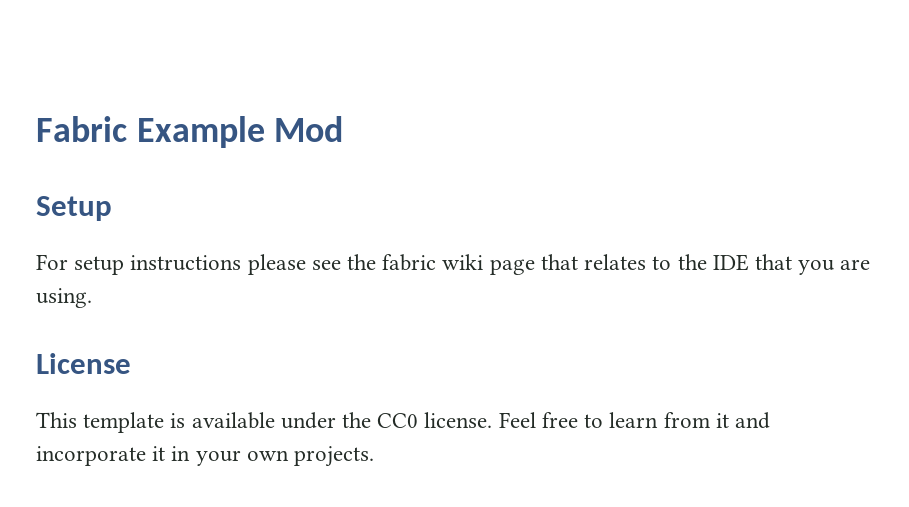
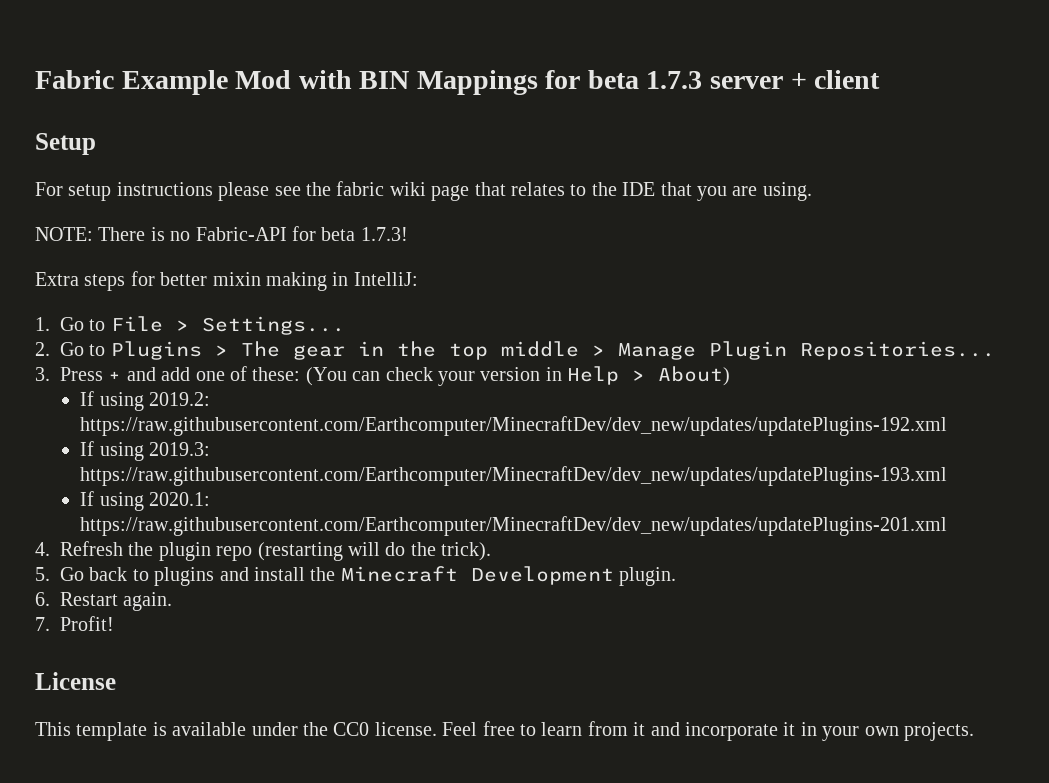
(344, 129) none -> [298,70,881,95] with BIN Mappings for beta 1.7.3 server + client
(92, 298) none -> [35,226,408,241] [35,271,418,291] [35,316,345,335] [35,341,995,360] [35,366,731,386] [80,391,211,411] [80,416,948,436] [80,441,211,461] [80,466,948,486] [80,491,211,511] [80,516,948,536] [35,541,492,561] [35,566,677,586] [35,592,173,611] [35,616,114,631] // NOTE: There is no Fabric-API for beta 1.7.3! // Extra steps for better mixin making in IntelliJ: // 1. Go to File > Settings... // 2. Go to Plugins > The gear in the top middle > Manage Plugin Repositories... // 3. Press + and add one of these: (You can check your version in Help > About) // If using 2019.2: https://raw.githubusercontent.com/Earthcomputer/MinecraftDev/dev_new/updates/updatePlugins-192.xml // If using 2019.3: https://raw.githubusercontent.com/Earthcomputer/MinecraftDev/dev_new/updates/updatePlugins-193.xml // If using 2020.1: https://raw.githubusercontent.com/Earthcomputer/MinecraftDev/dev_new/updates/updatePlugins-201.xml // 4. Refresh the plugin repo (restarting will do the trick). // 5. Go back to plugins and install the Minecraft Development plugin. // 6. Restart again. // 7. Profit!

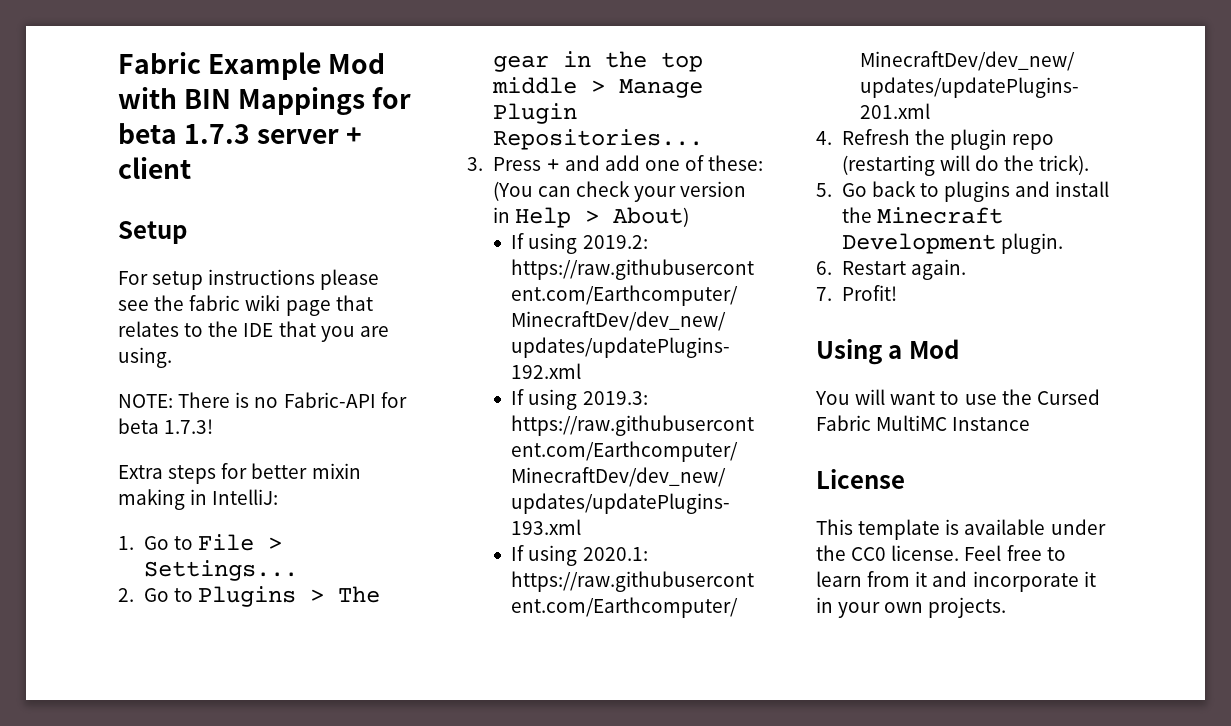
(114, 623) none -> [816,339,959,365] [815,389,1100,405] [816,415,1031,431] // Using a Mod // You will want to use the Cursed Fabric MultiMC Instance

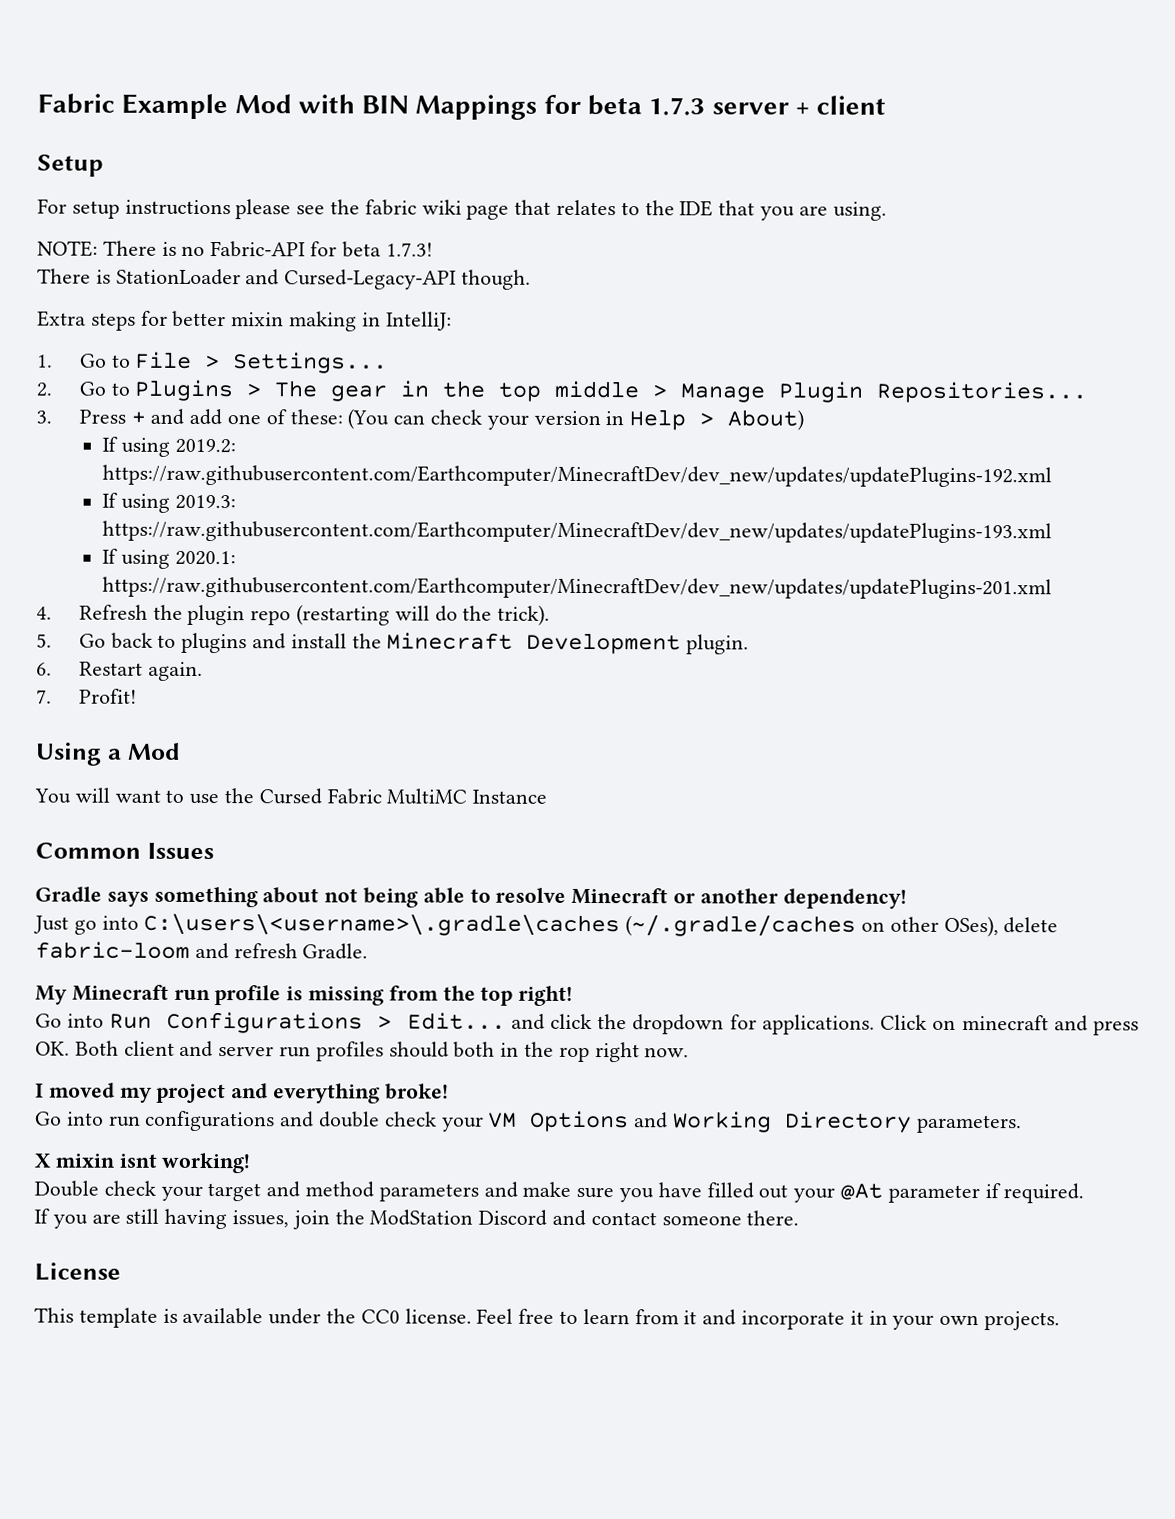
(214, 426) none -> [37,268,532,290] // There is StationLoader and Cursed-Legacy-API though.
(1031, 424) none -> [35,842,214,860] [35,886,907,909] [33,913,1059,938] [35,941,369,960] [35,984,574,1006] [35,1011,1140,1036] [35,1040,690,1063] [35,1082,449,1104] [35,1110,1022,1134] [34,1152,251,1174] [34,1180,1085,1204] [34,1208,800,1230] // Common Issues // Gradle says something about not being able to resolve Minecraft or another dependency! // Just go into C:\users\<username>\.gradle\caches (~/.gradle/caches on other OSes), delete fabric-loom and refresh Gradle. // My Minecraft run profile is missing from the top right! // Go into Run Configurations > Edit... and click the dropdown for applications. Click on minecraft and press OK. Both client and server run profiles should both in the rop right now. // I moved my project and everything broke! // Go into run configurations and double check your VM Options and Working Directory parameters. // X mixin isnt working! // Double check your target and method parameters and make sure you have filled out your @At parameter if required. // If you are still having issues, join the ModStation Discord and contact someone there.

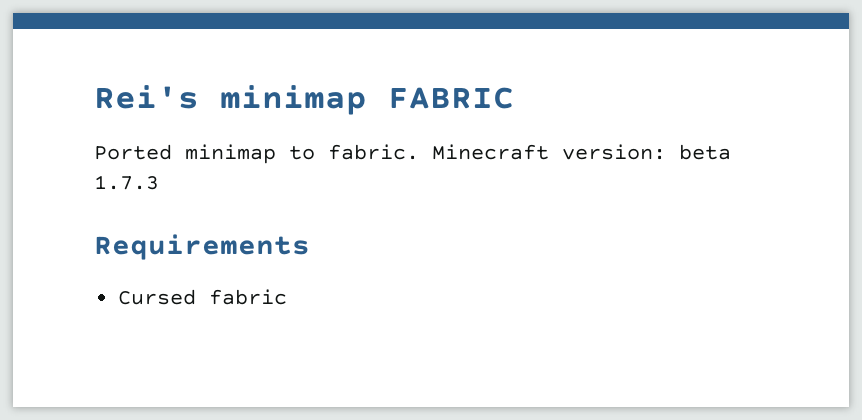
[37,93,887,120] [37,154,104,177] [37,198,887,221] [37,240,433,258] [37,268,532,290] [37,310,452,332] [37,351,389,374] [36,379,1088,404] [36,408,805,431] [102,436,237,457] [102,464,1053,488] [102,492,237,513] [102,520,1053,544] [102,548,237,569] [102,576,1053,600] [36,604,551,626] [36,632,750,655] [36,661,203,681] [36,688,137,704] [35,742,181,766] [34,787,548,805] [35,842,214,860] [35,886,907,909] [33,913,1059,938] [35,941,369,960] [35,984,574,1006] [35,1011,1140,1036] [35,1040,690,1063] [35,1082,449,1104] [35,1110,1022,1134] [34,1152,251,1174] [34,1180,1085,1204] [34,1208,800,1230] [34,1262,121,1281] [34,1307,1061,1331] Fabric Example Mod with BIN Mappings for beta 1.7.3 server + client // Setup // For setup instructions please see the fabric wiki page that relates to the IDE that you are using. // NOTE: There is no Fabric-API for beta 1.7.3! // There is StationLoader and Cursed-Legacy-API though. // Extra steps for better mixin making in IntelliJ: // 1. Go to File > Settings... // 2. Go to Plugins > The gear in the top middle > Manage Plugin Repositories... // 3. Press + and add one of these: (You can check your version in Help > About) // If using 2019.2: https://raw.githubusercontent.com/Earthcomputer/MinecraftDev/dev_new/updates/updatePlugins-192.xml // If using 2019.3: https://raw.githubusercontent.com/Earthcomputer/MinecraftDev/dev_new/updates/updatePlugins-193.xml // If using 2020.1: https://raw.githubusercontent.com/Earthcomputer/MinecraftDev/dev_new/updates/updatePlugins-201.xml // 4. Refresh the plugin repo (restarting will do the trick). // 5. Go back to plugins and install the Minecraft Development plugin. // 6. Restart again. // 7. Profit! // Using a Mod // You will want to use the Cursed Fabric MultiMC Instance // Common Issues // Gradle says something about not being able to resolve Minecraft or another dependency! // Just go into C:\users\<username>\.gradle\caches (~/.gradle/caches on other OSes), delete fabric-loom and refresh Gradle. // My Minecraft run profile is missing from the top right! // Go into Run Configurations > Edit... and click the dropdown for applications. Click on minecraft and press OK. Both client and server run profiles should both in the rop right now. // I moved my project and everything broke! // Go into run configurations and double check your VM Options and Working Directory parameters. // X mixin isnt working! // Double check your target and method parameters and make sure you have filled out your @At parameter if required. // If you are still having issues, join the ModStation Discord and contact someone there. // License // This template is available under the CC0 license. Feel free to learn from it and incorporate it in your own projects. -> [94,85,514,115] [94,144,731,164] [94,175,159,190] [94,234,310,260] [118,289,288,305] Rei's minimap FABRIC // Ported minimap to fabric. Minecraft version: beta 1.7.3 // Requirements // Cursed fabric

